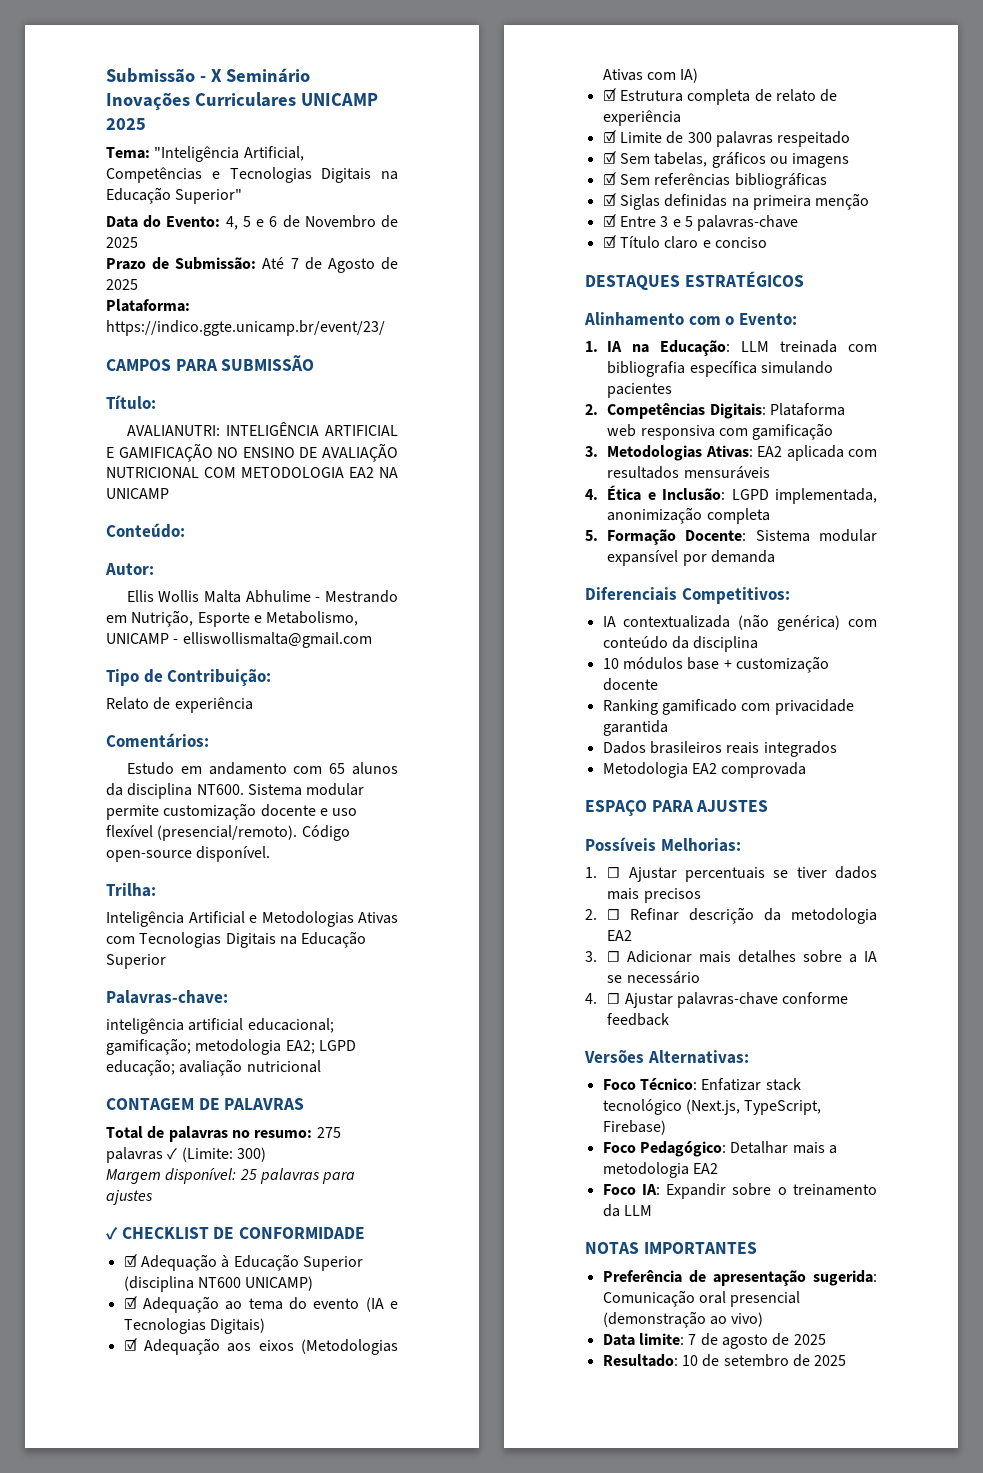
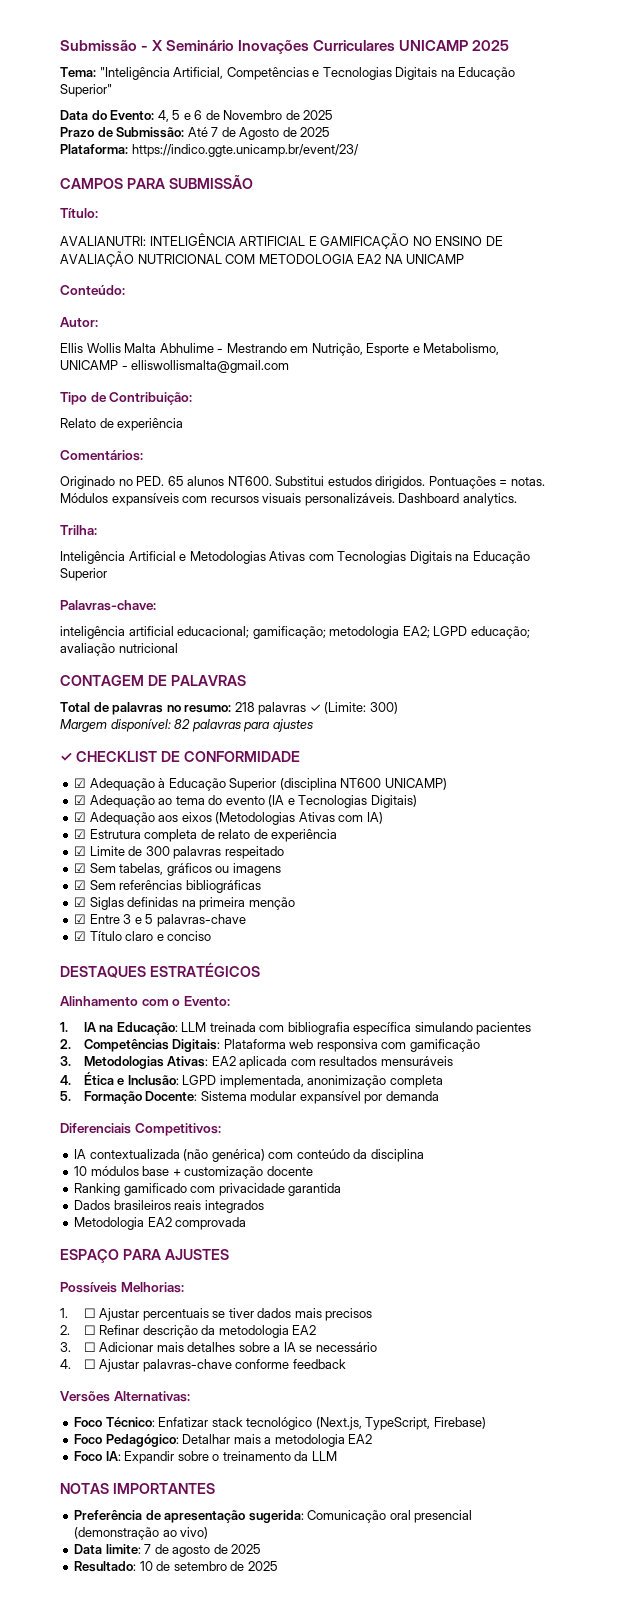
[126,762,398,775] [106,783,365,799] [106,803,358,820] [106,825,350,841] [106,846,271,862] Estudo em andamento com 65 alunos da disciplina NT600. Sistema modular permite customização docente e uso flexível (presencial/remoto). Código open-source disponível. -> [60,476,545,489] [60,493,517,506] Originado no PED. 65 alunos NT600. Substitui estudos dirigidos. Pontuações = notas. Módulos expansíveis com recursos visuais personalizáveis. Dashboard analytics.
[316,1127,341,1138] 275 -> [234,702,255,712] 218
[239,1169,257,1180] 25 -> [174,719,191,729] 82

